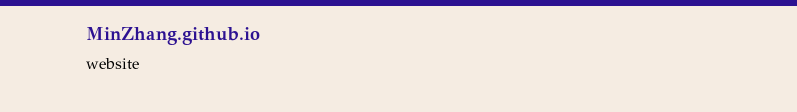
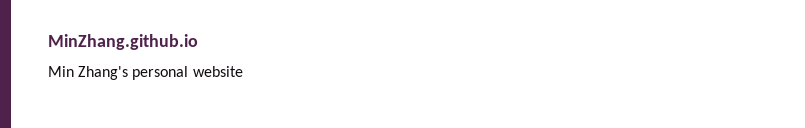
(260, 36) none -> [48,66,189,80] Min Zhang's personal

